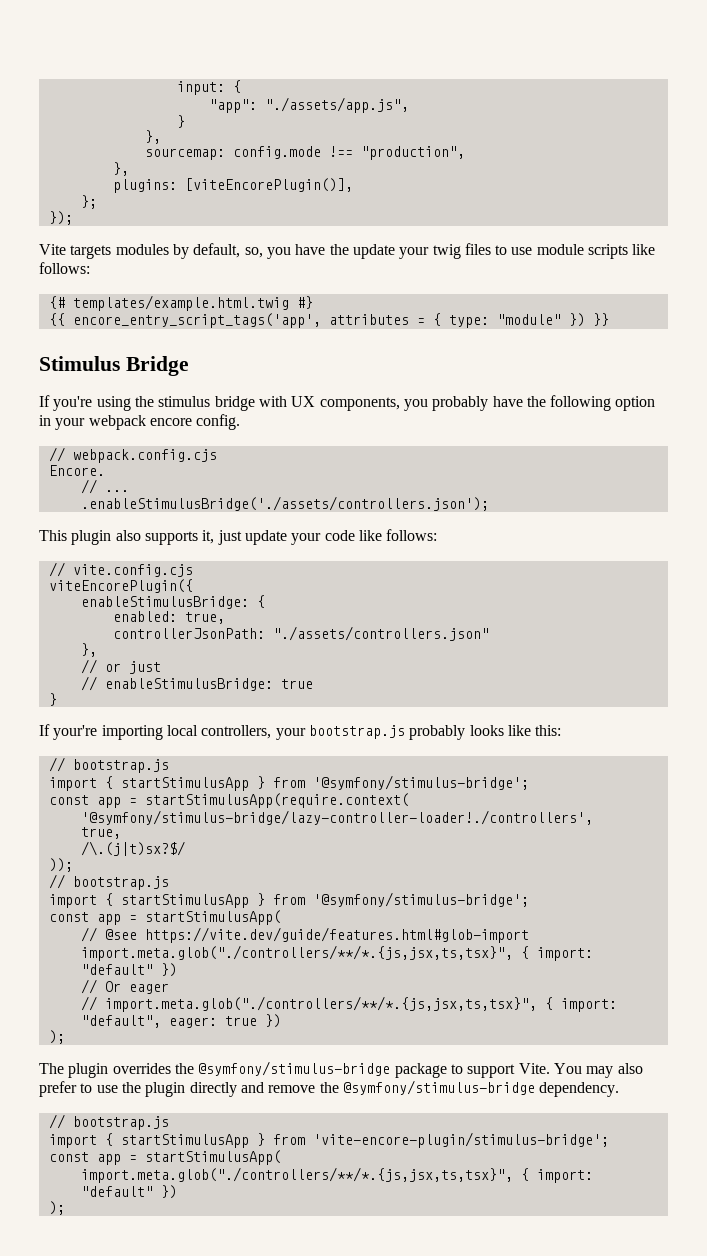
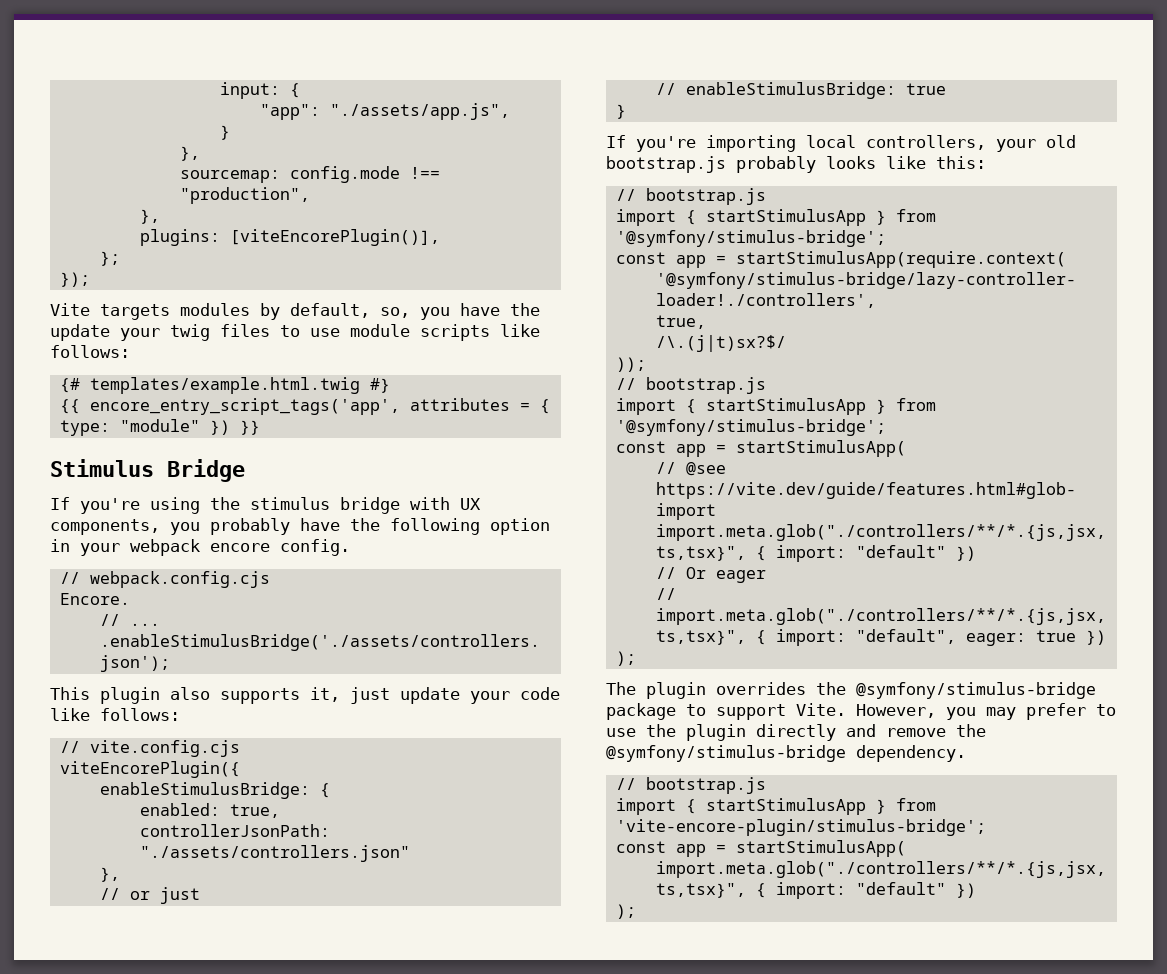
[53,725,98,740] your're -> [636,136,696,152] you're
(306, 734) none -> [1046,135,1076,148] old
[553,1063,643,1078] You may also -> [856,704,1016,720] However, you may

